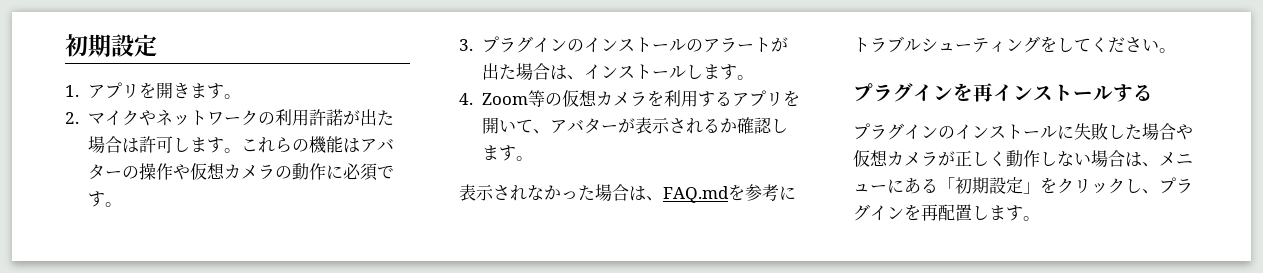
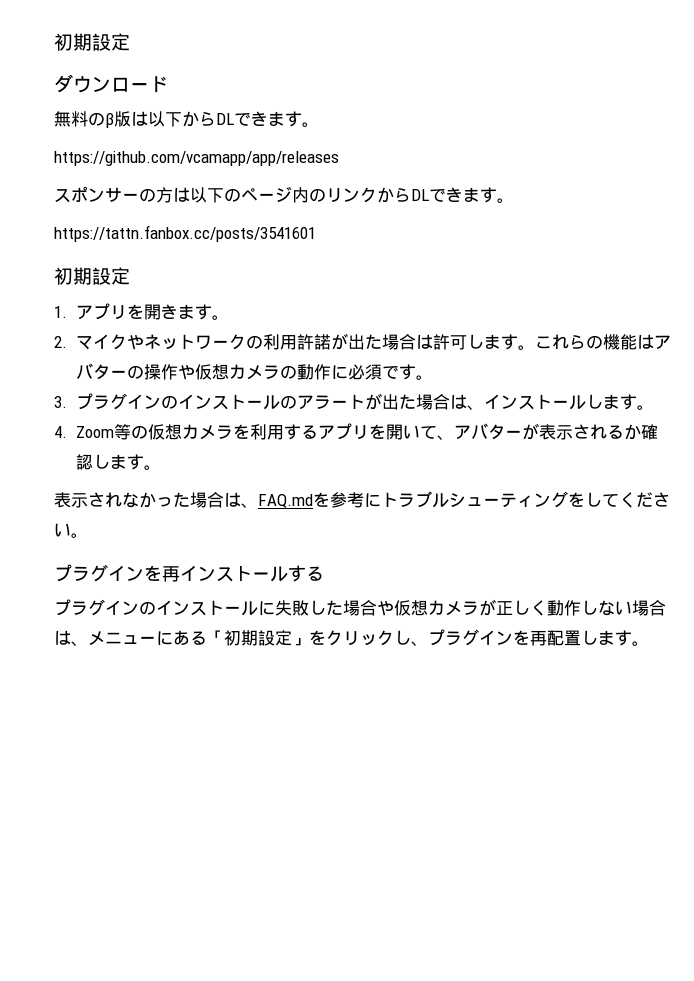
[65,34,157,57] 初期設定 -> [54,33,130,51] [54,74,168,93] [54,111,319,128] [54,151,339,166] [54,186,514,203] [54,225,316,242] [54,267,130,285] 初期設定 // ダウンロード // 無料のβ版は以下からDLできます。 // https://github.com/vcamapp/app/releases // スポンサーの方は以下のページ内のリンクからDLできます。 // https://tattn.fanbox.cc/posts/3541601 // 初期設定

